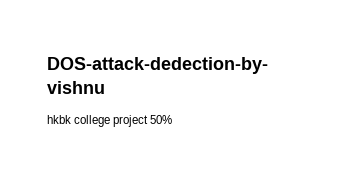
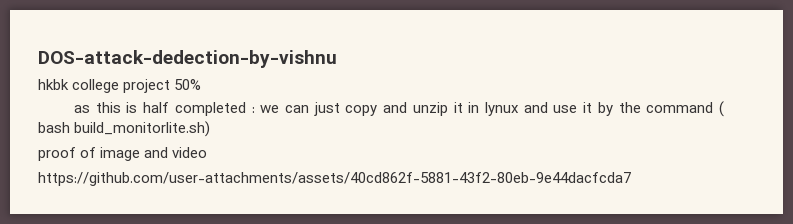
(173, 119) none -> [73,101,724,117] [38,121,211,137] [38,147,208,161] [38,172,631,186] // as this is half completed : we can just copy and unzip it in lynux and use it by the command ( bash build_monitorlite.sh) // proof of image and video // https://github.com/user-attachments/assets/40cd862f-5881-43f2-80eb-9e44dacfcda7

